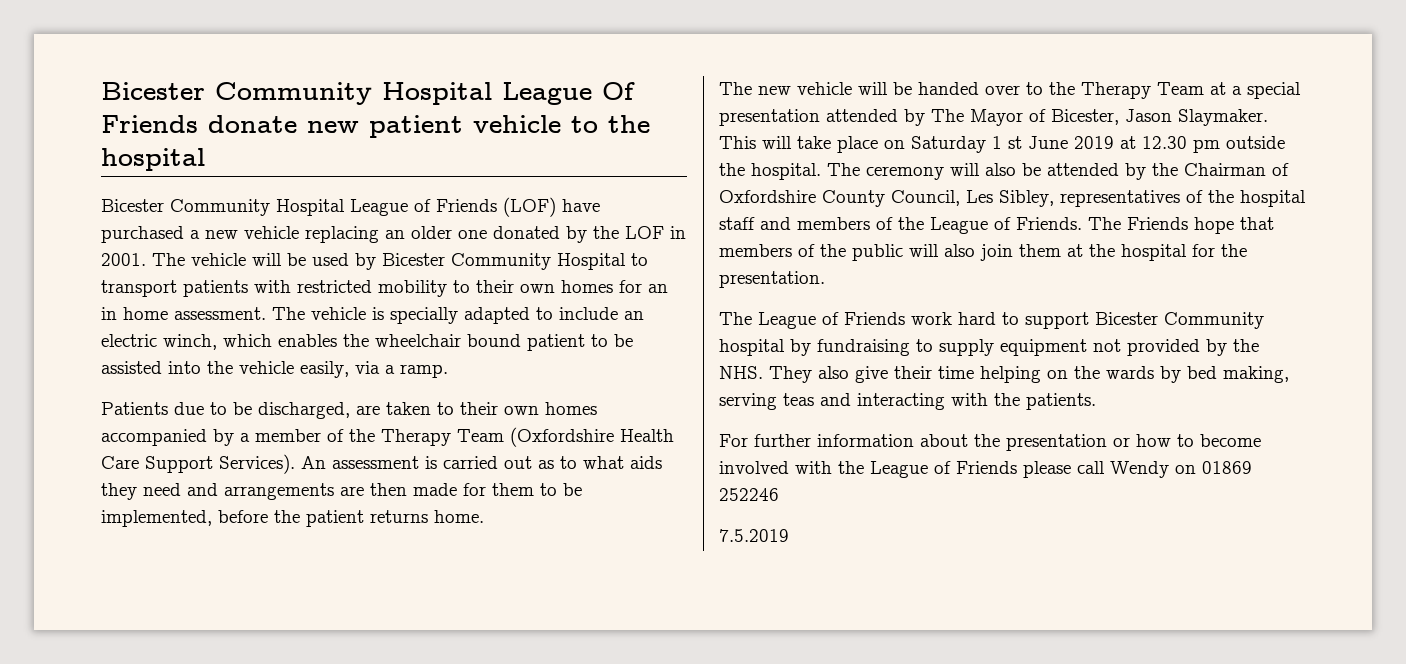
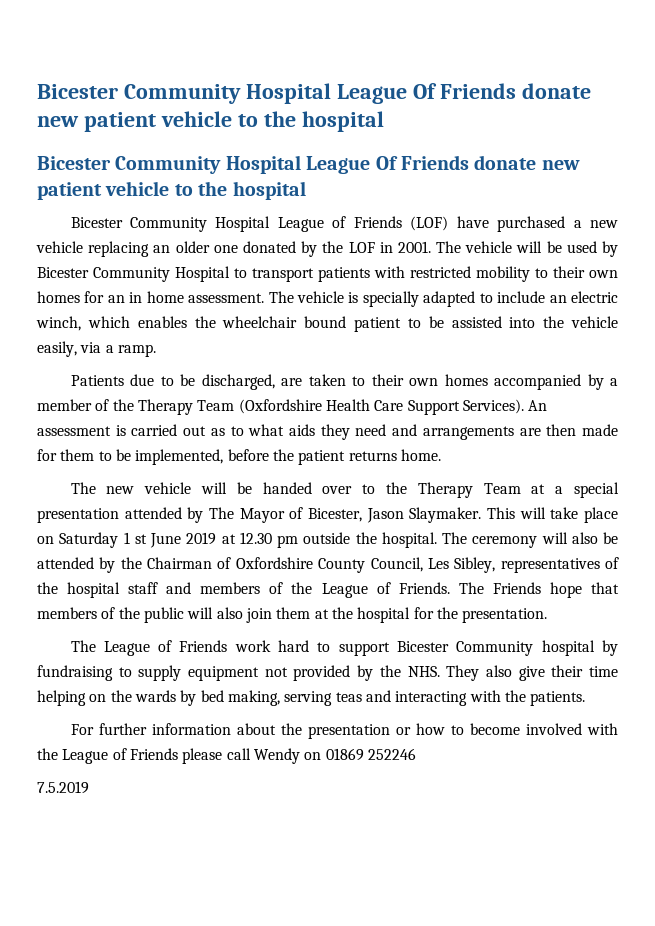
(205, 159) none -> [37,155,580,174] [37,181,306,200] // Bicester Community Hospital League Of Friends donate new patient vehicle to the hospital

